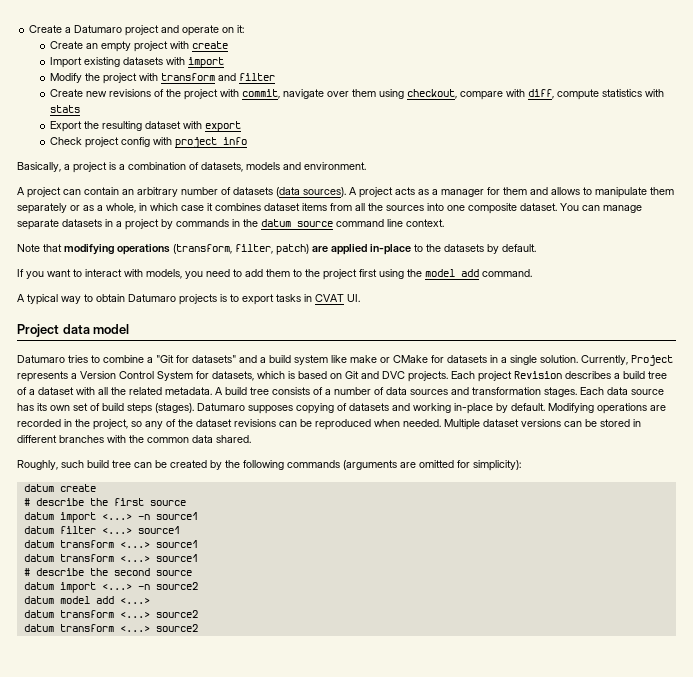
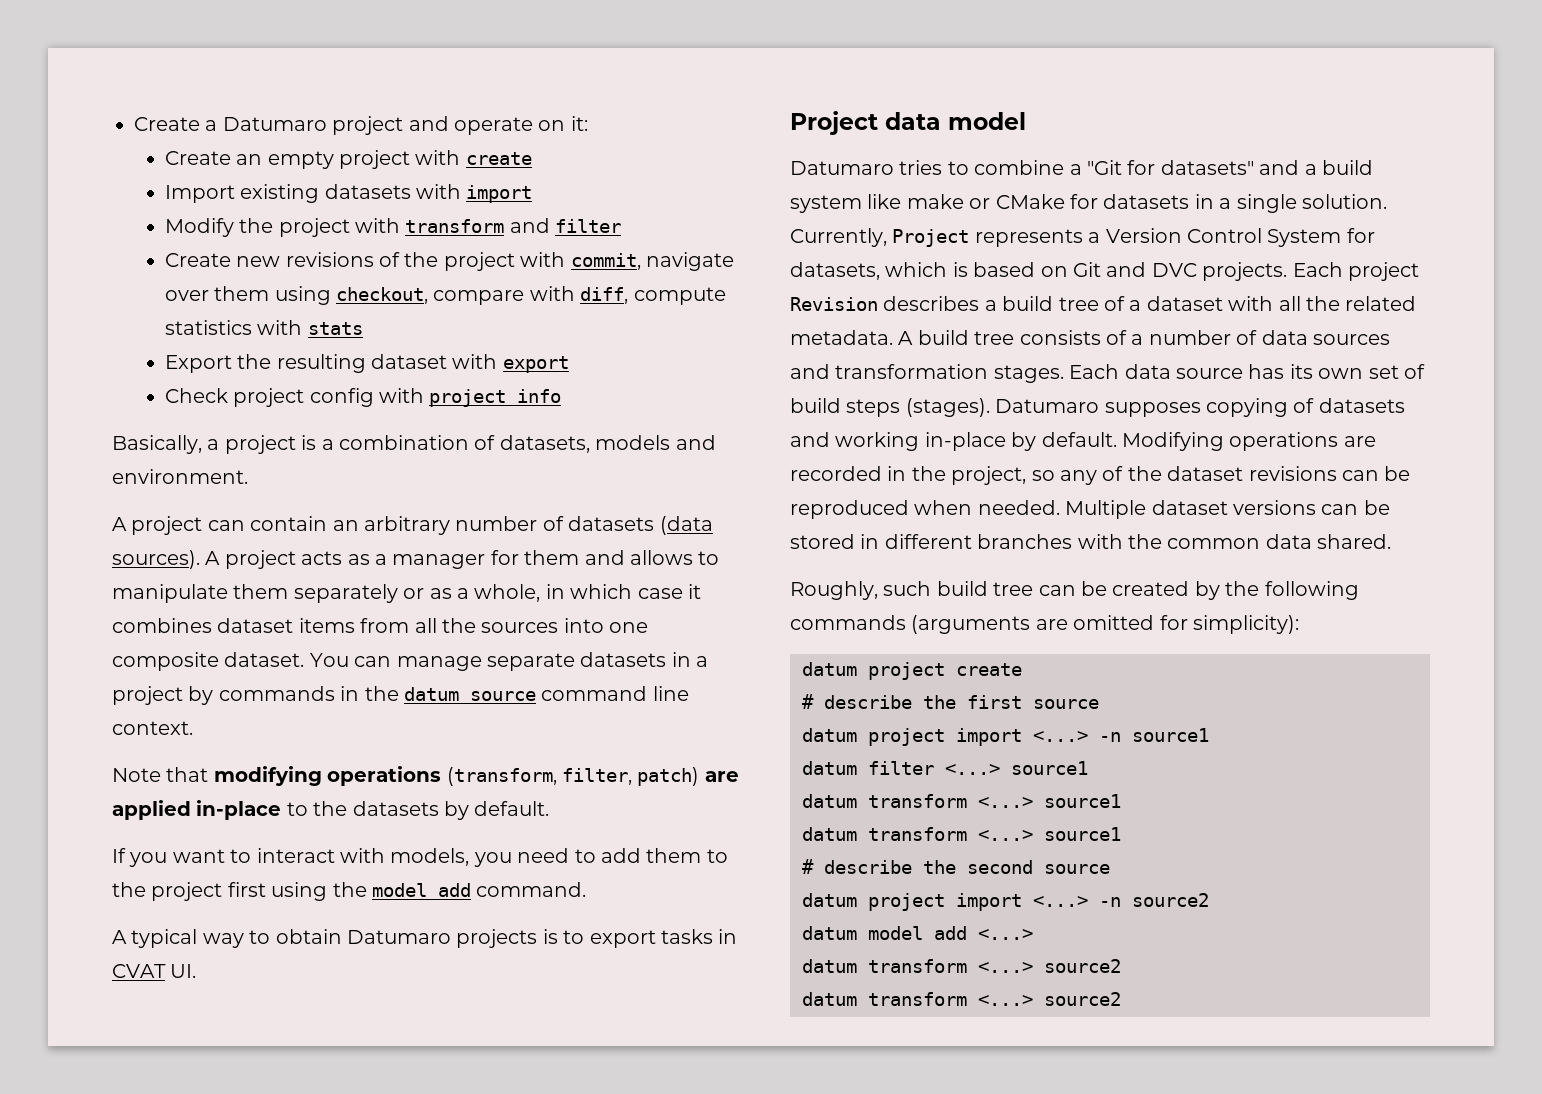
(54, 488) none -> [868,662,945,680] project
(54, 516) none -> [868,728,945,746] project
(54, 586) none -> [868,893,945,911] project

